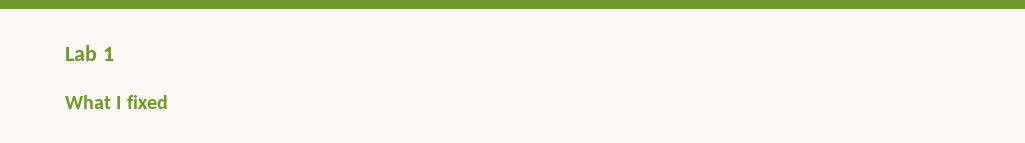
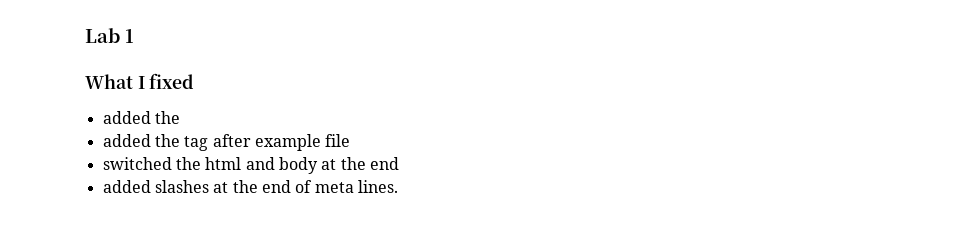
(168, 102) none -> [102,111,180,124] [102,134,351,151] [102,157,399,174] [102,180,398,193] // added the // added the tag after example file // switched the html and body at the end // added slashes at the end of meta lines.

